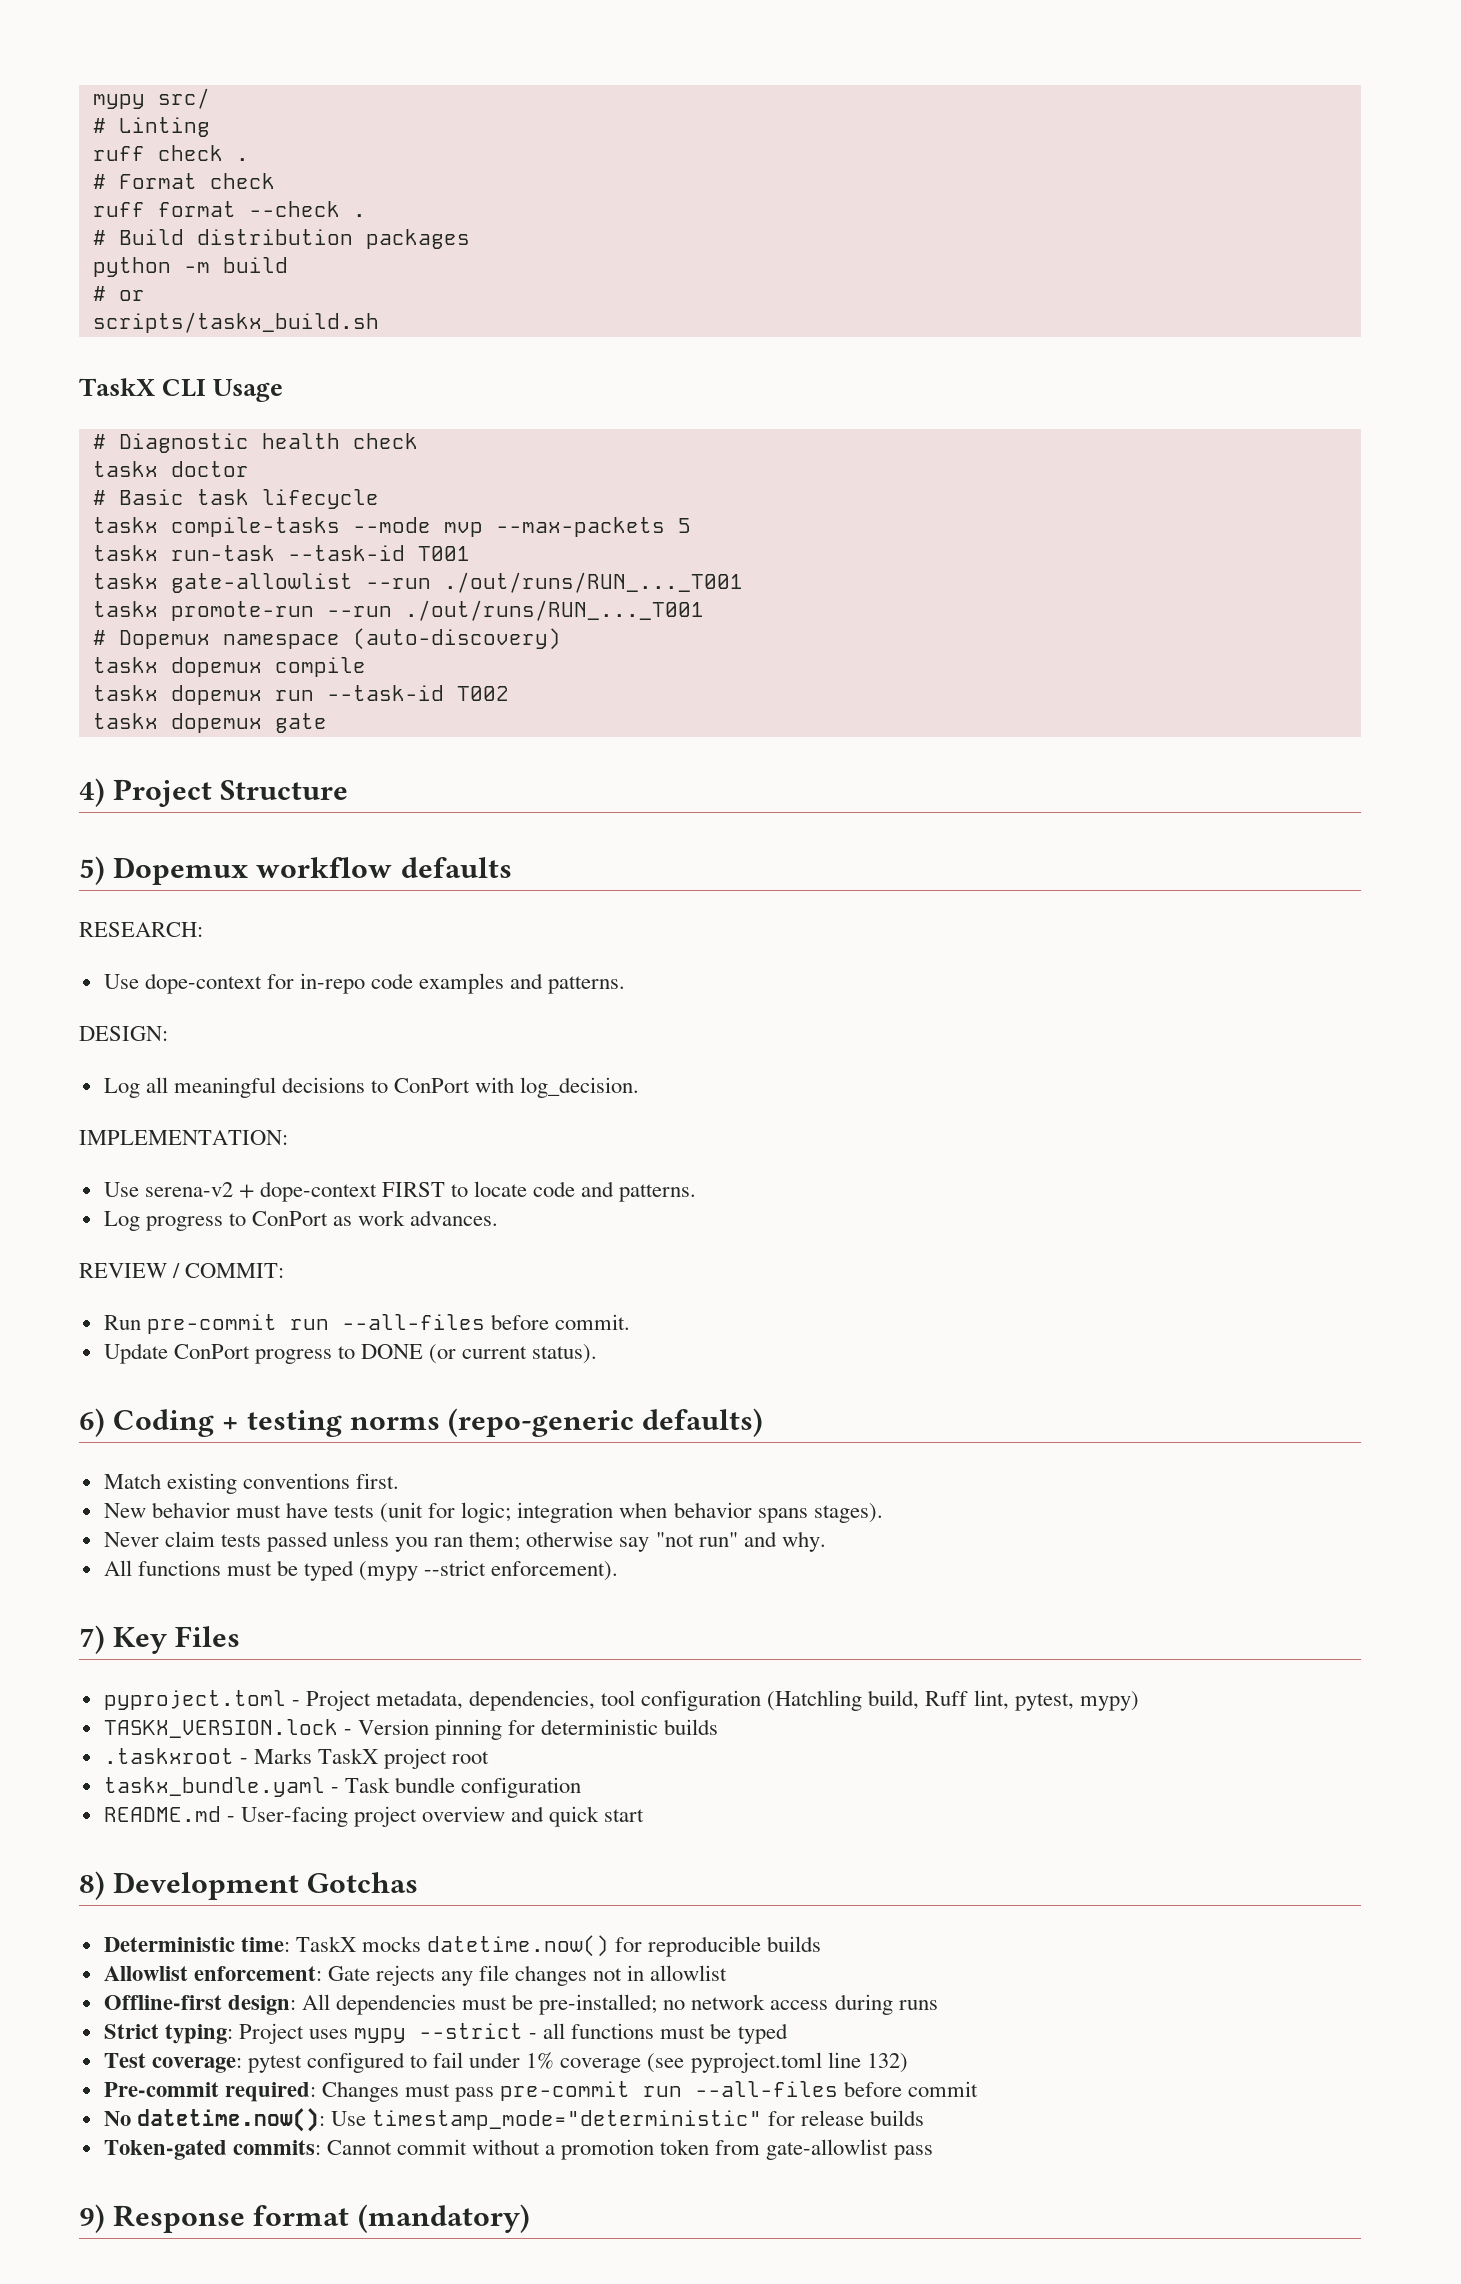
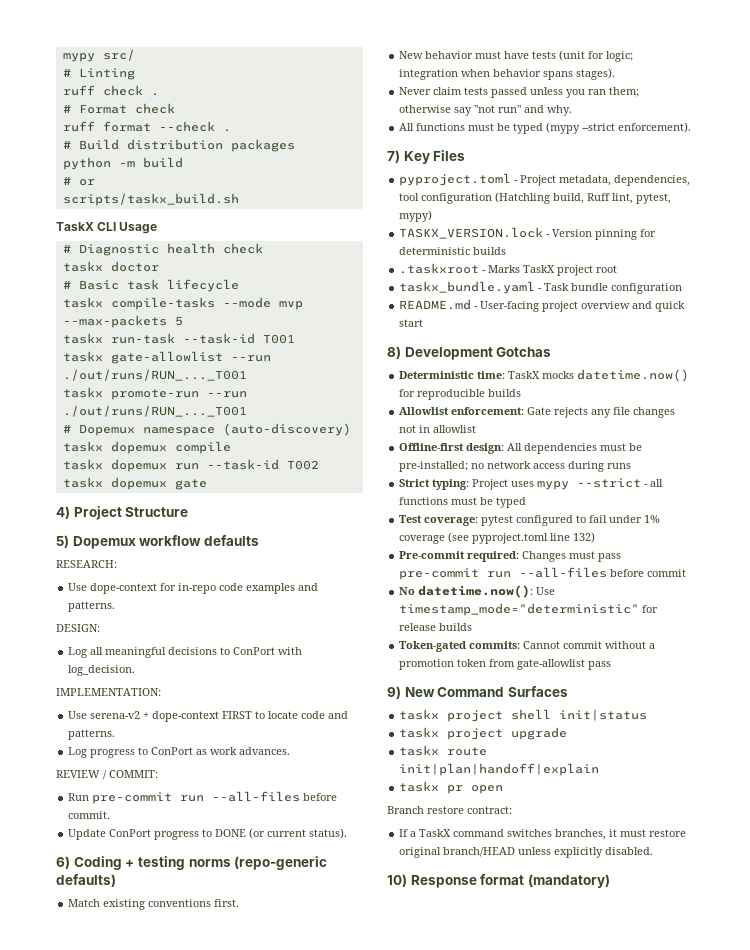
(105, 2218) none -> [404,686,568,697] [399,709,648,722] [399,727,568,740] [399,745,488,756] [399,763,600,776] [399,781,504,794] [387,806,512,814] [399,829,687,840] [399,847,654,858] [387,874,407,887] New Command Surfaces // taskx project shell init|status // taskx project upgrade // taskx route init|plan|handoff|explain // taskx pr open // Branch restore contract: // If a TaskX command switches branches, it must restore original branch/HEAD unless explicitly disabled. // 10)

